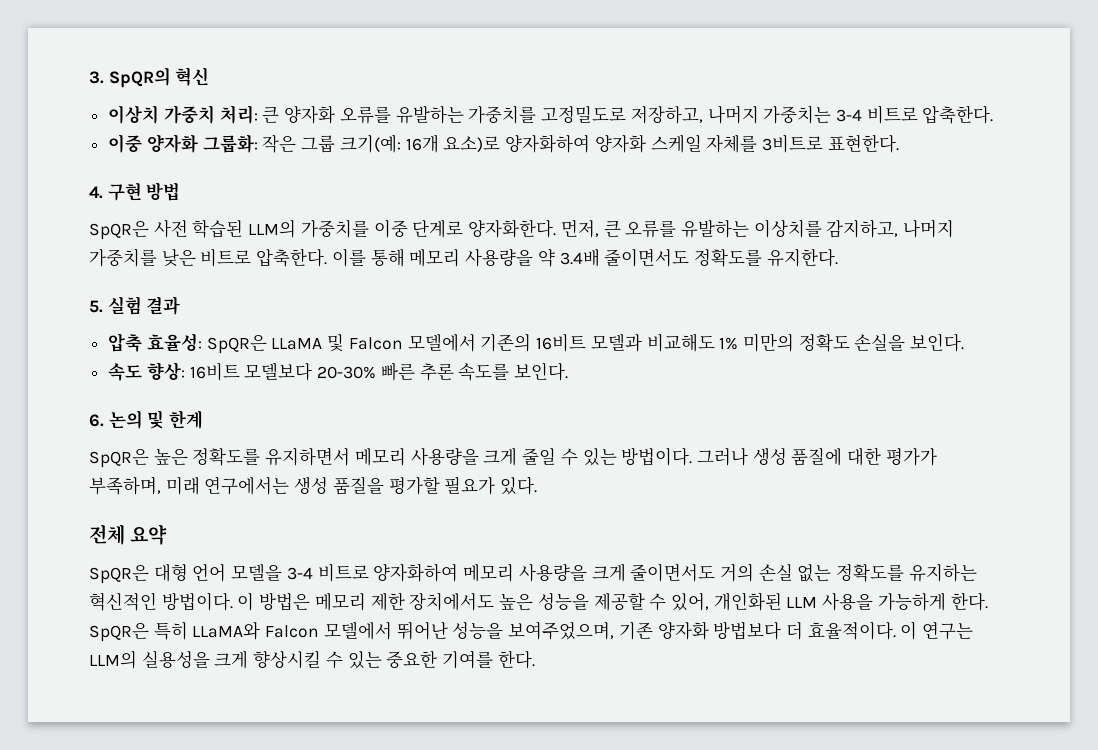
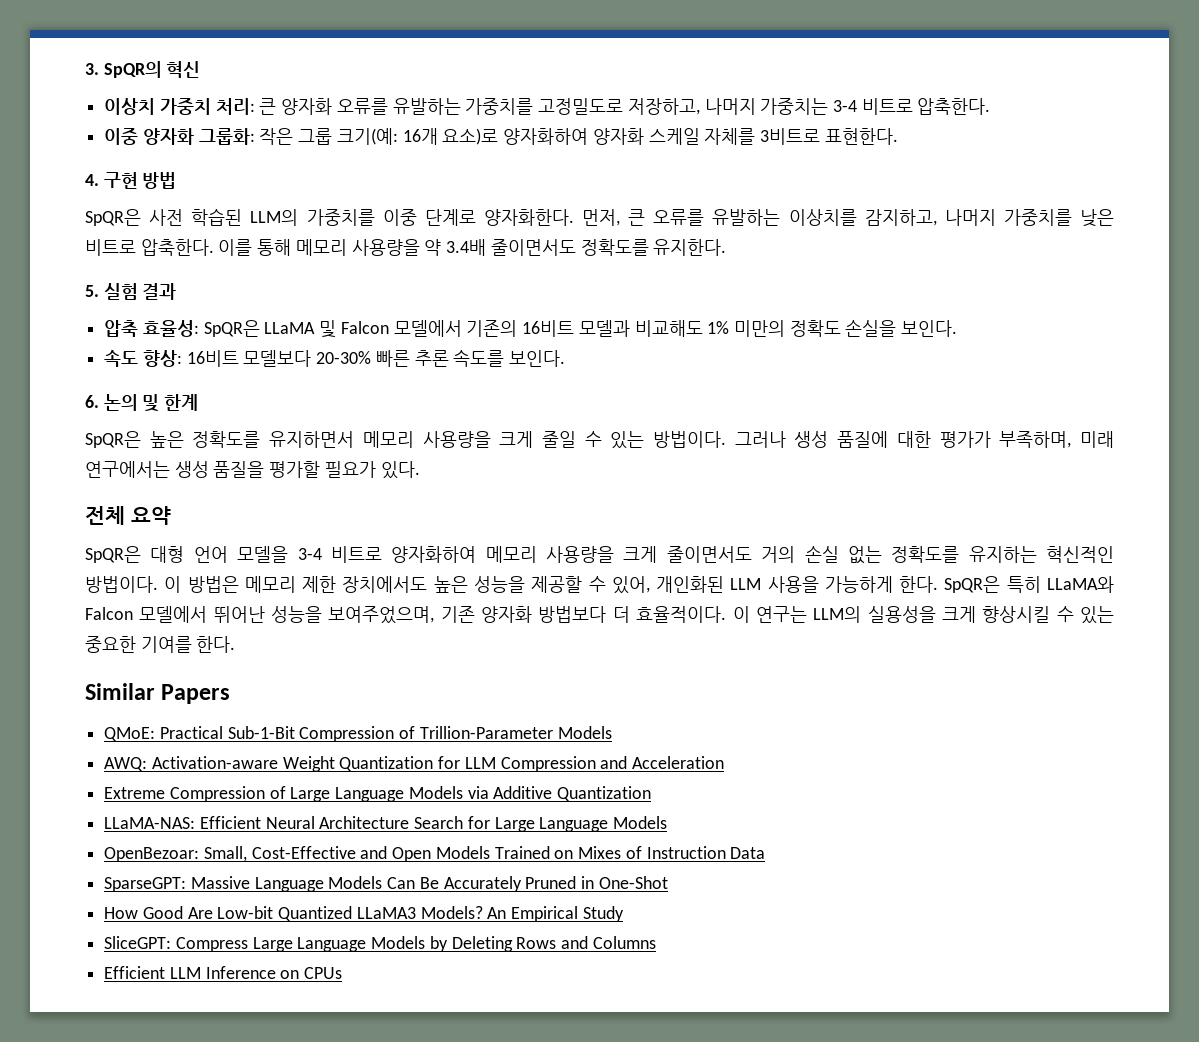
(535, 659) none -> [85,683,231,704] [104,726,612,742] [104,756,725,772] [104,786,652,802] [104,816,668,832] [104,846,766,862] [104,876,668,892] [104,906,624,922] [104,936,656,952] [104,966,343,979] // Similar Papers // QMoE: Practical Sub-1-Bit Compression of Trillion-Parameter Models // AWQ: Activation-aware Weight Quantization for LLM Compression and Acceleration // Extreme Compression of Large Language Models via Additive Quantization // LLaMA-NAS: Efficient Neural Architecture Search for Large Language Models // OpenBezoar: Small, Cost-Effective and Open Models Trained on Mixes of Instruction Data // SparseGPT: Massive Language Models Can Be Accurately Pruned in One-Shot // How Good Are Low-bit Quantized LLaMA3 Models? An Empirical Study // SliceGPT: Compress Large Language Models by Deleting Rows and Columns // Efficient LLM Inference on CPUs

